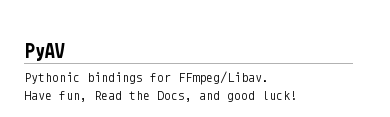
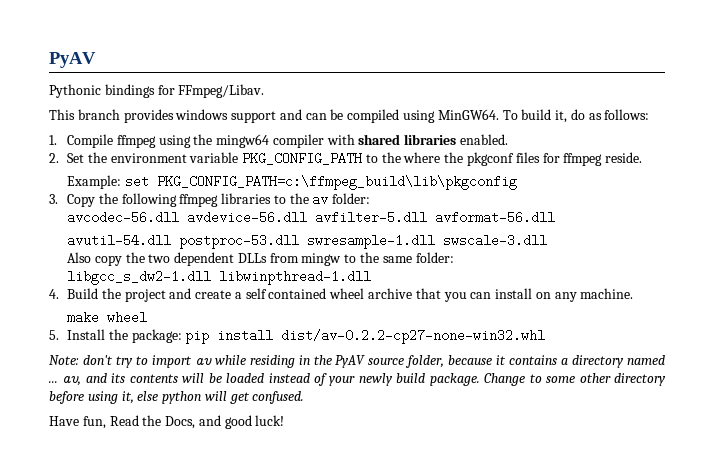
(269, 78) none -> [49,109,650,123] [49,134,509,148] [49,152,643,166] [66,175,517,190] [49,193,371,207] [66,211,555,224] [66,234,547,249] [66,252,454,266] [66,270,371,285] [49,288,634,302] [66,311,147,324] [49,329,546,344] [49,355,666,368] [49,373,667,386] [49,391,305,404] // This branch provides windows support and can be compiled using MinGW64. To build it, do as follows: // 1. Compile ffmpeg using the mingw64 compiler with shared libraries enabled. // 2. Set the environment variable PKG_CONFIG_PATH to the where the pkgconf files for ffmpeg reside. // Example: set PKG_CONFIG_PATH=c:\ffmpeg_build\lib\pkgconfig // 3. Copy the following ffmpeg libraries to the av folder: // avcodec-56.dll avdevice-56.dll avfilter-5.dll avformat-56.dll // avutil-54.dll postproc-53.dll swresample-1.dll swscale-3.dll // Also copy the two dependent DLLs from mingw to the same folder: // libgcc_s_dw2-1.dll libwinpthread-1.dll // 4. Build the project and create a self contained wheel archive that you can install on any machine. // make wheel // 5. Install the package: pip install dist/av-0.2.2-cp27-none-win32.whl // Note: don't try to import av while residing in the PyAV source folder, because it contains a directory named ... av, and its contents will be loaded instead of your newly build package. Change to some other directory before using it, else python will get confused.

